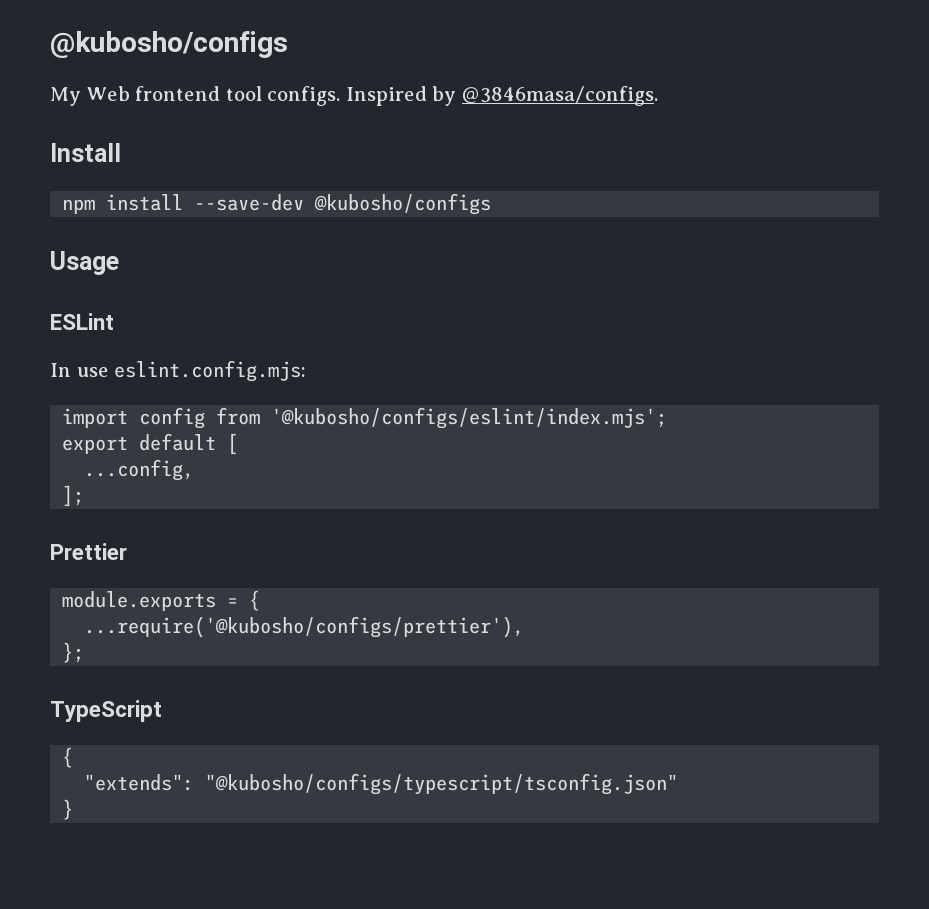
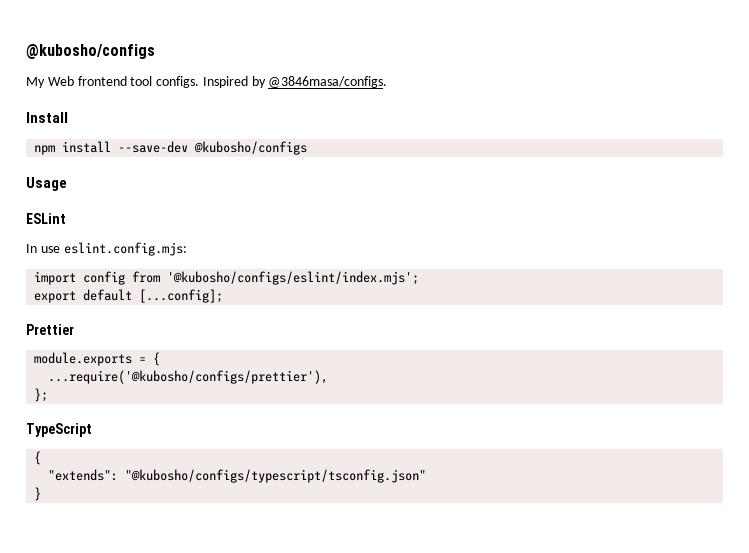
[227,433,239,455] [84,459,195,481] [62,485,85,507] [ // ...config, // ]; -> [139,289,224,303] [...config];

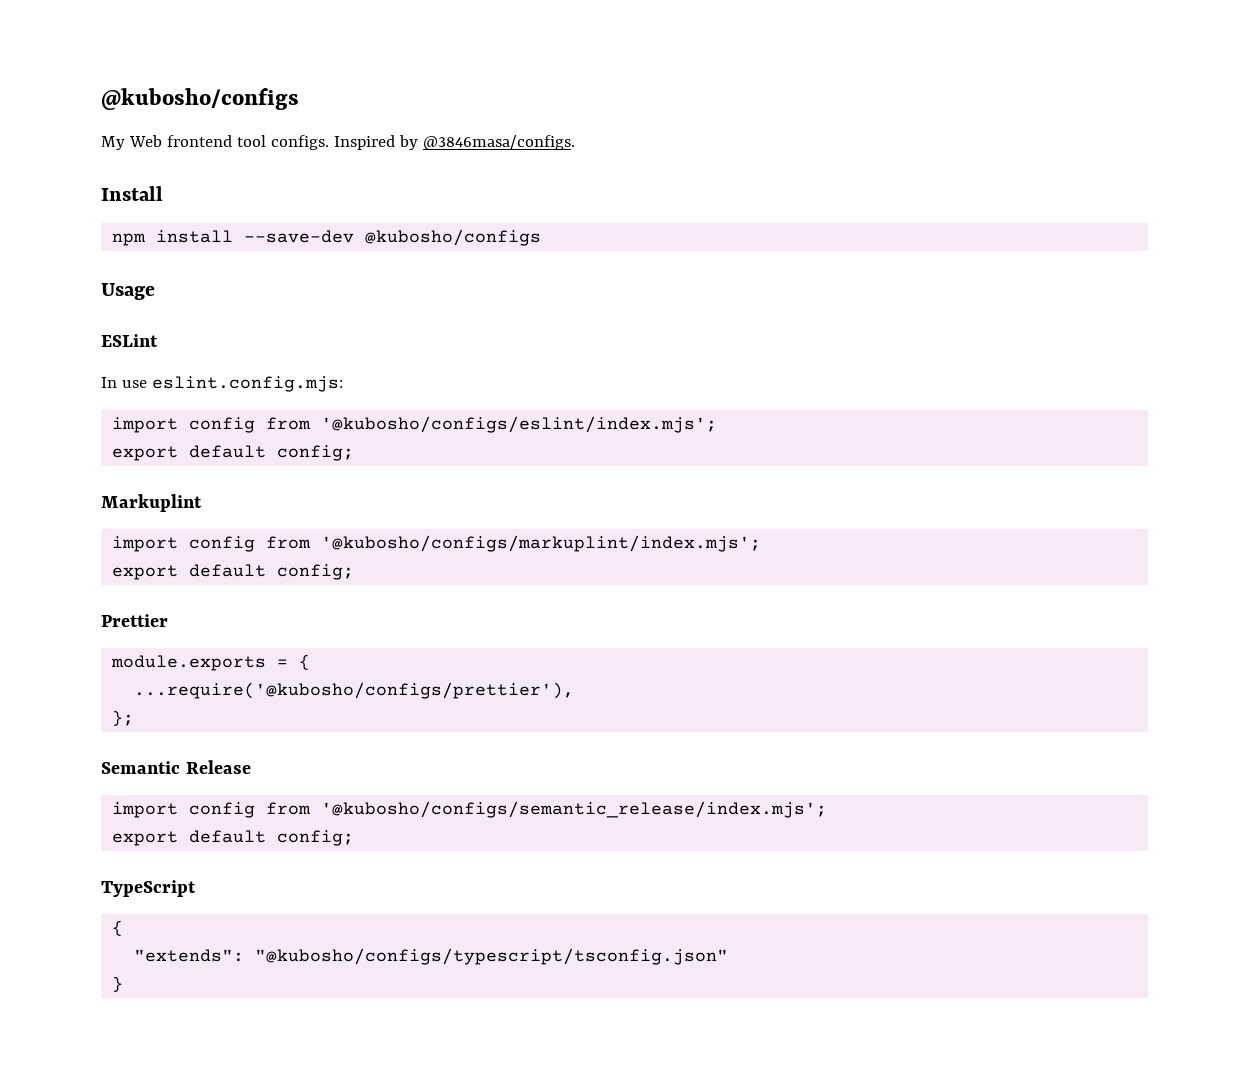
[139,289,224,303] [...config]; -> [277,445,355,461] [101,494,202,512] [112,535,762,552] [112,564,355,580] config; // Markuplint // import config from '@kubosho/configs/markuplint/index.mjs'; // export default config;
(49, 395) none -> [101,760,251,774] [112,801,828,818] [112,830,355,846] // Semantic Release // import config from '@kubosho/configs/semantic_release/index.mjs'; // export default config;

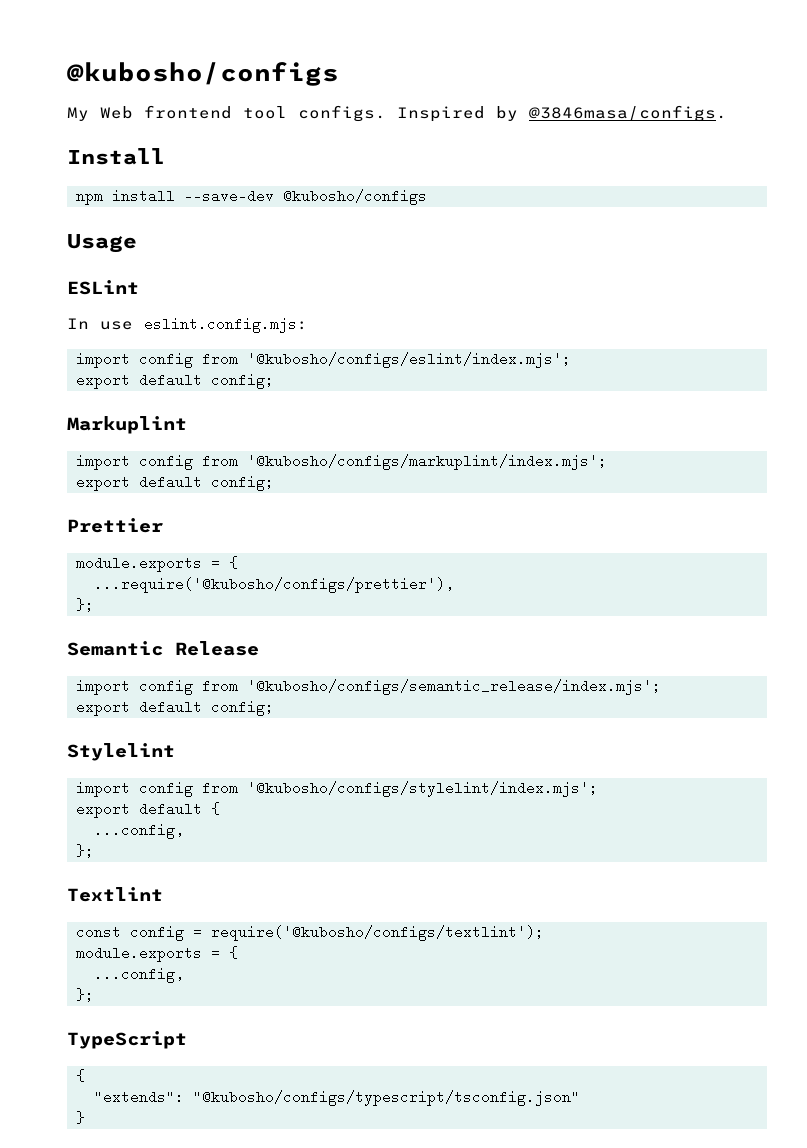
(355, 838) none -> [67,743,175,761] [76,781,598,797] [76,802,220,818] [94,823,184,839] [76,844,94,858] [67,887,163,902] [76,925,544,941] [76,946,238,962] [94,967,184,983] [76,988,94,1002] // Stylelint // import config from '@kubosho/configs/stylelint/index.mjs'; // export default { // ...config, // }; // Textlint // const config = require('@kubosho/configs/textlint'); // module.exports = { // ...config, // };

